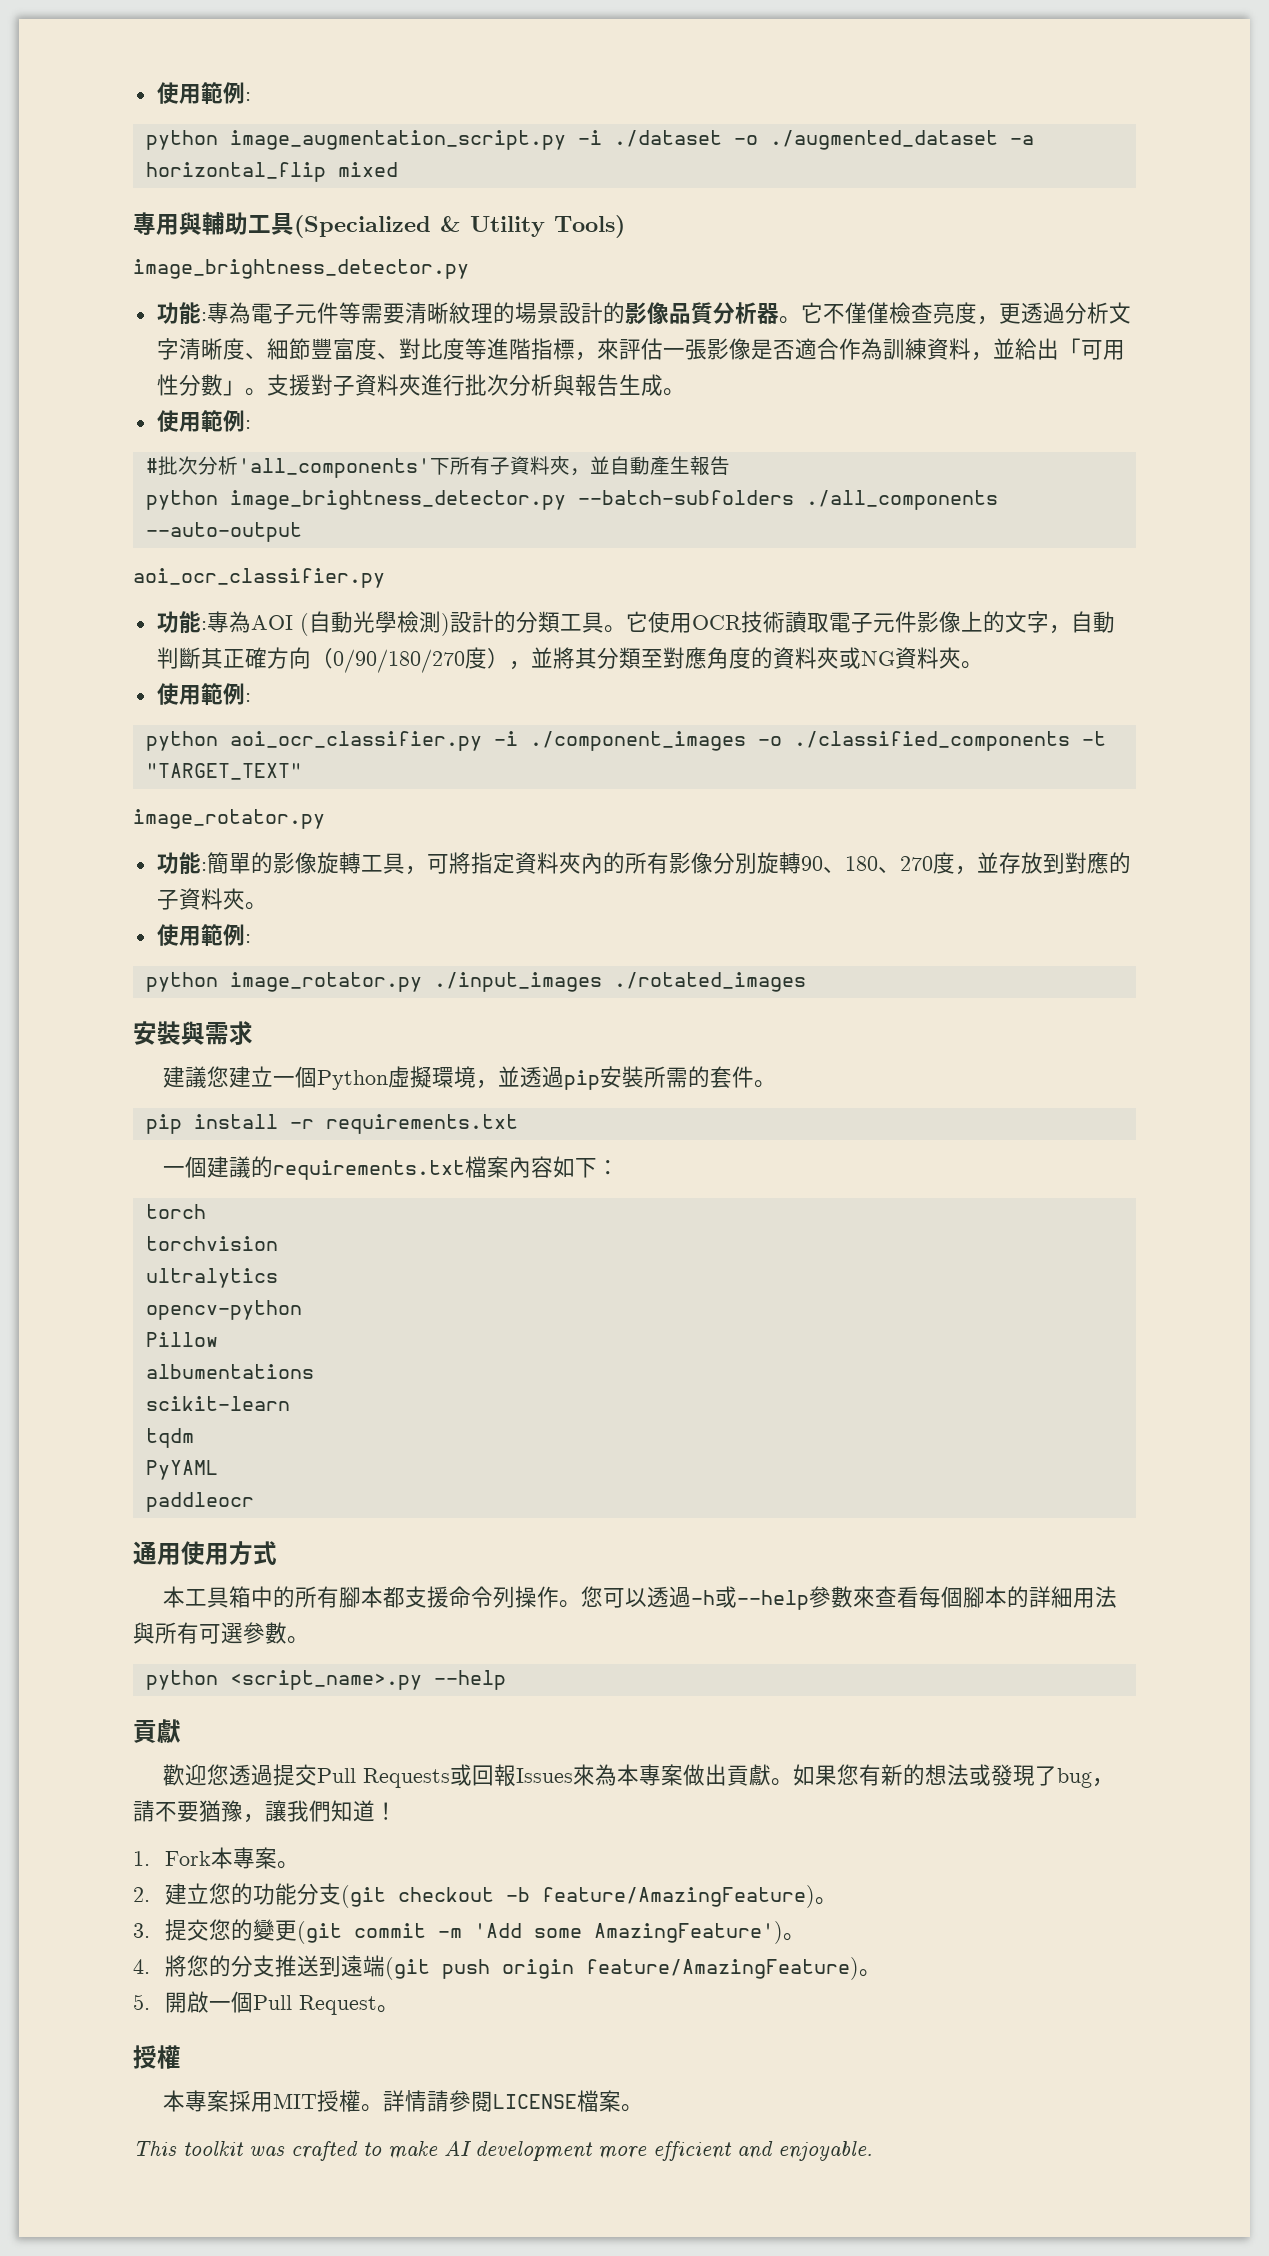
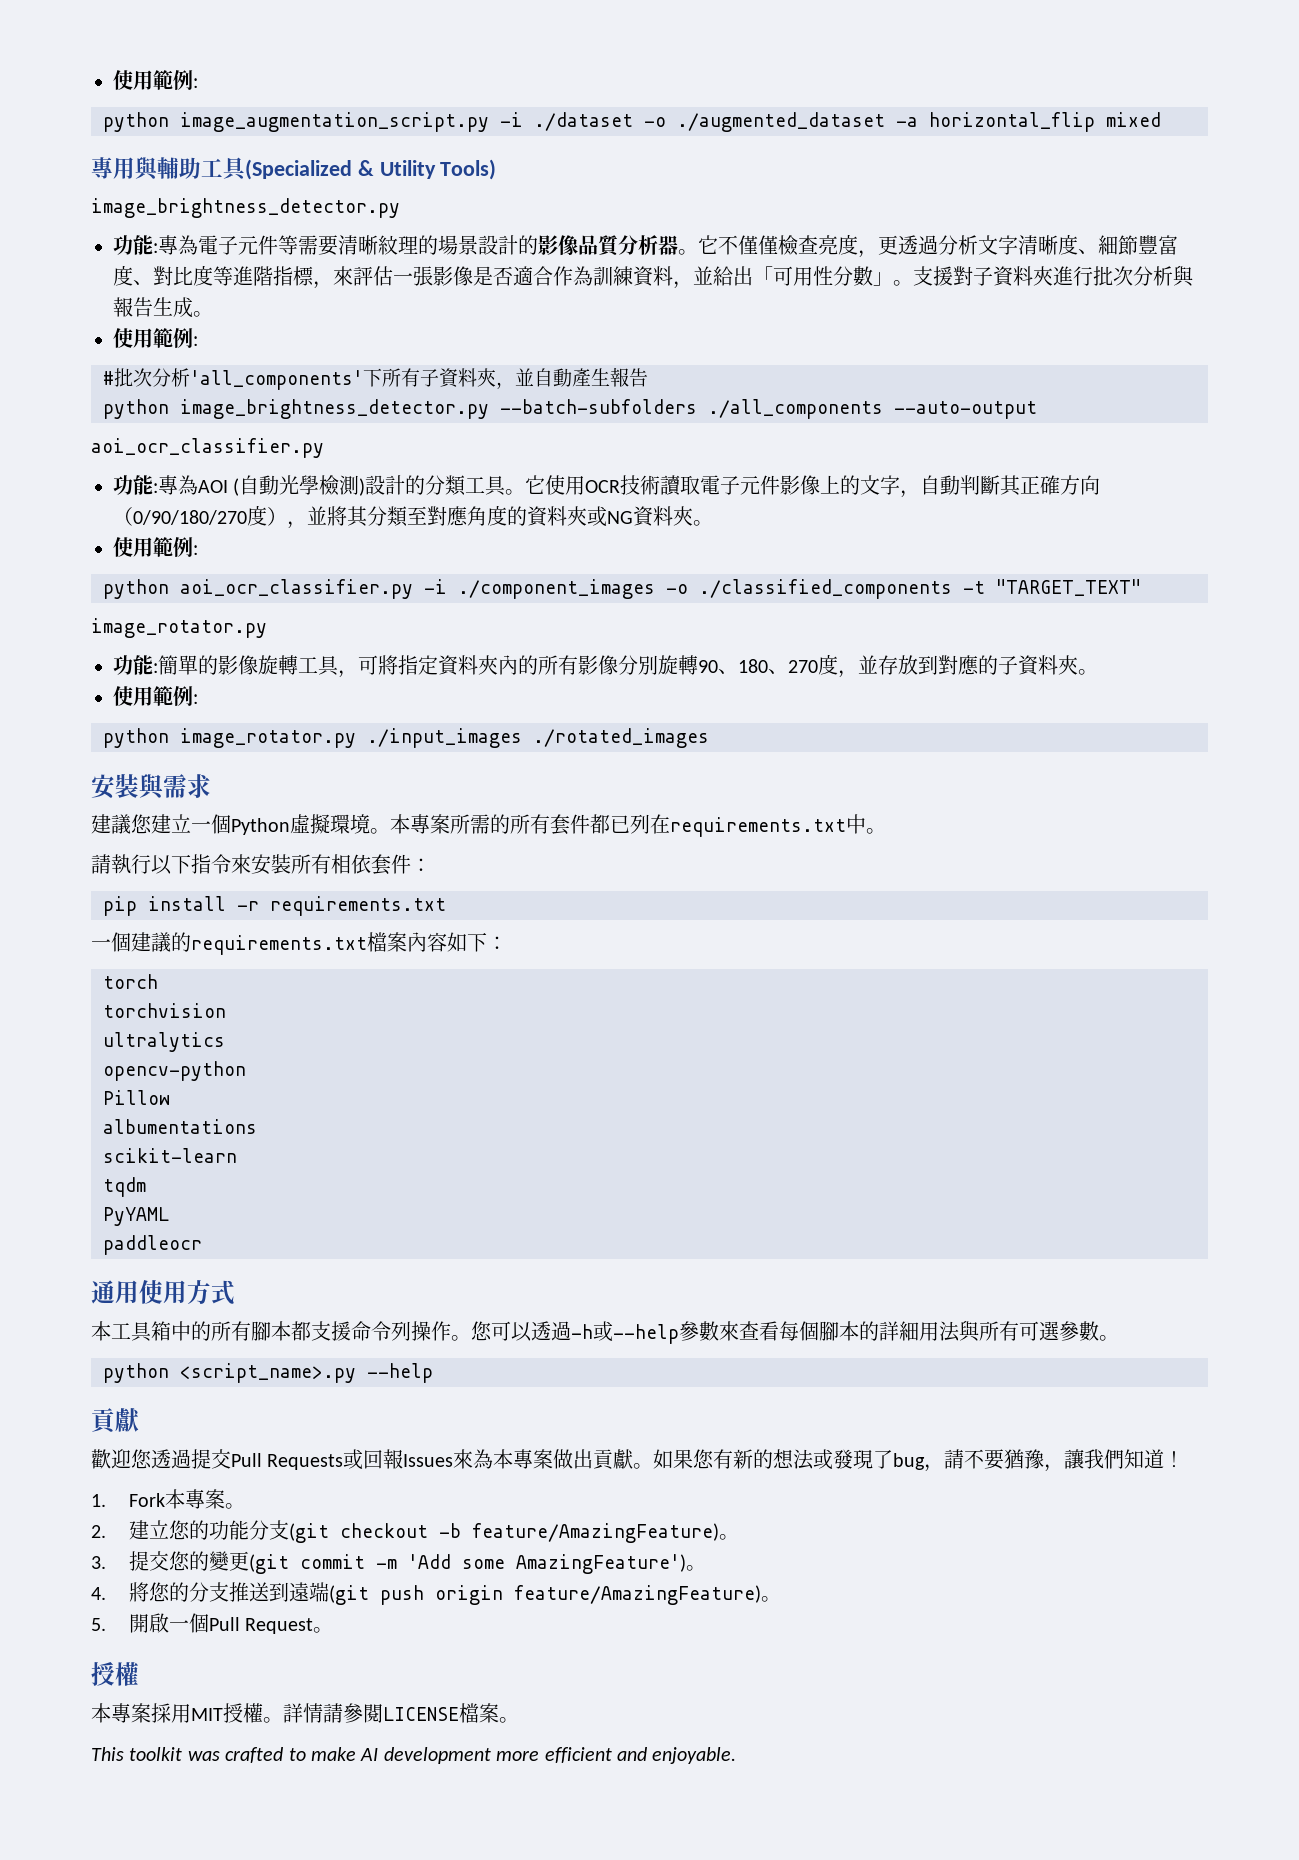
[476,1066,777,1090] ，並透過pip安裝所需的套件。 -> [370,814,886,837] [91,854,431,875] 。本專案所需的所有套件都已列在requirements.txt中。 // 請執行以下指令來安裝所有相依套件：

